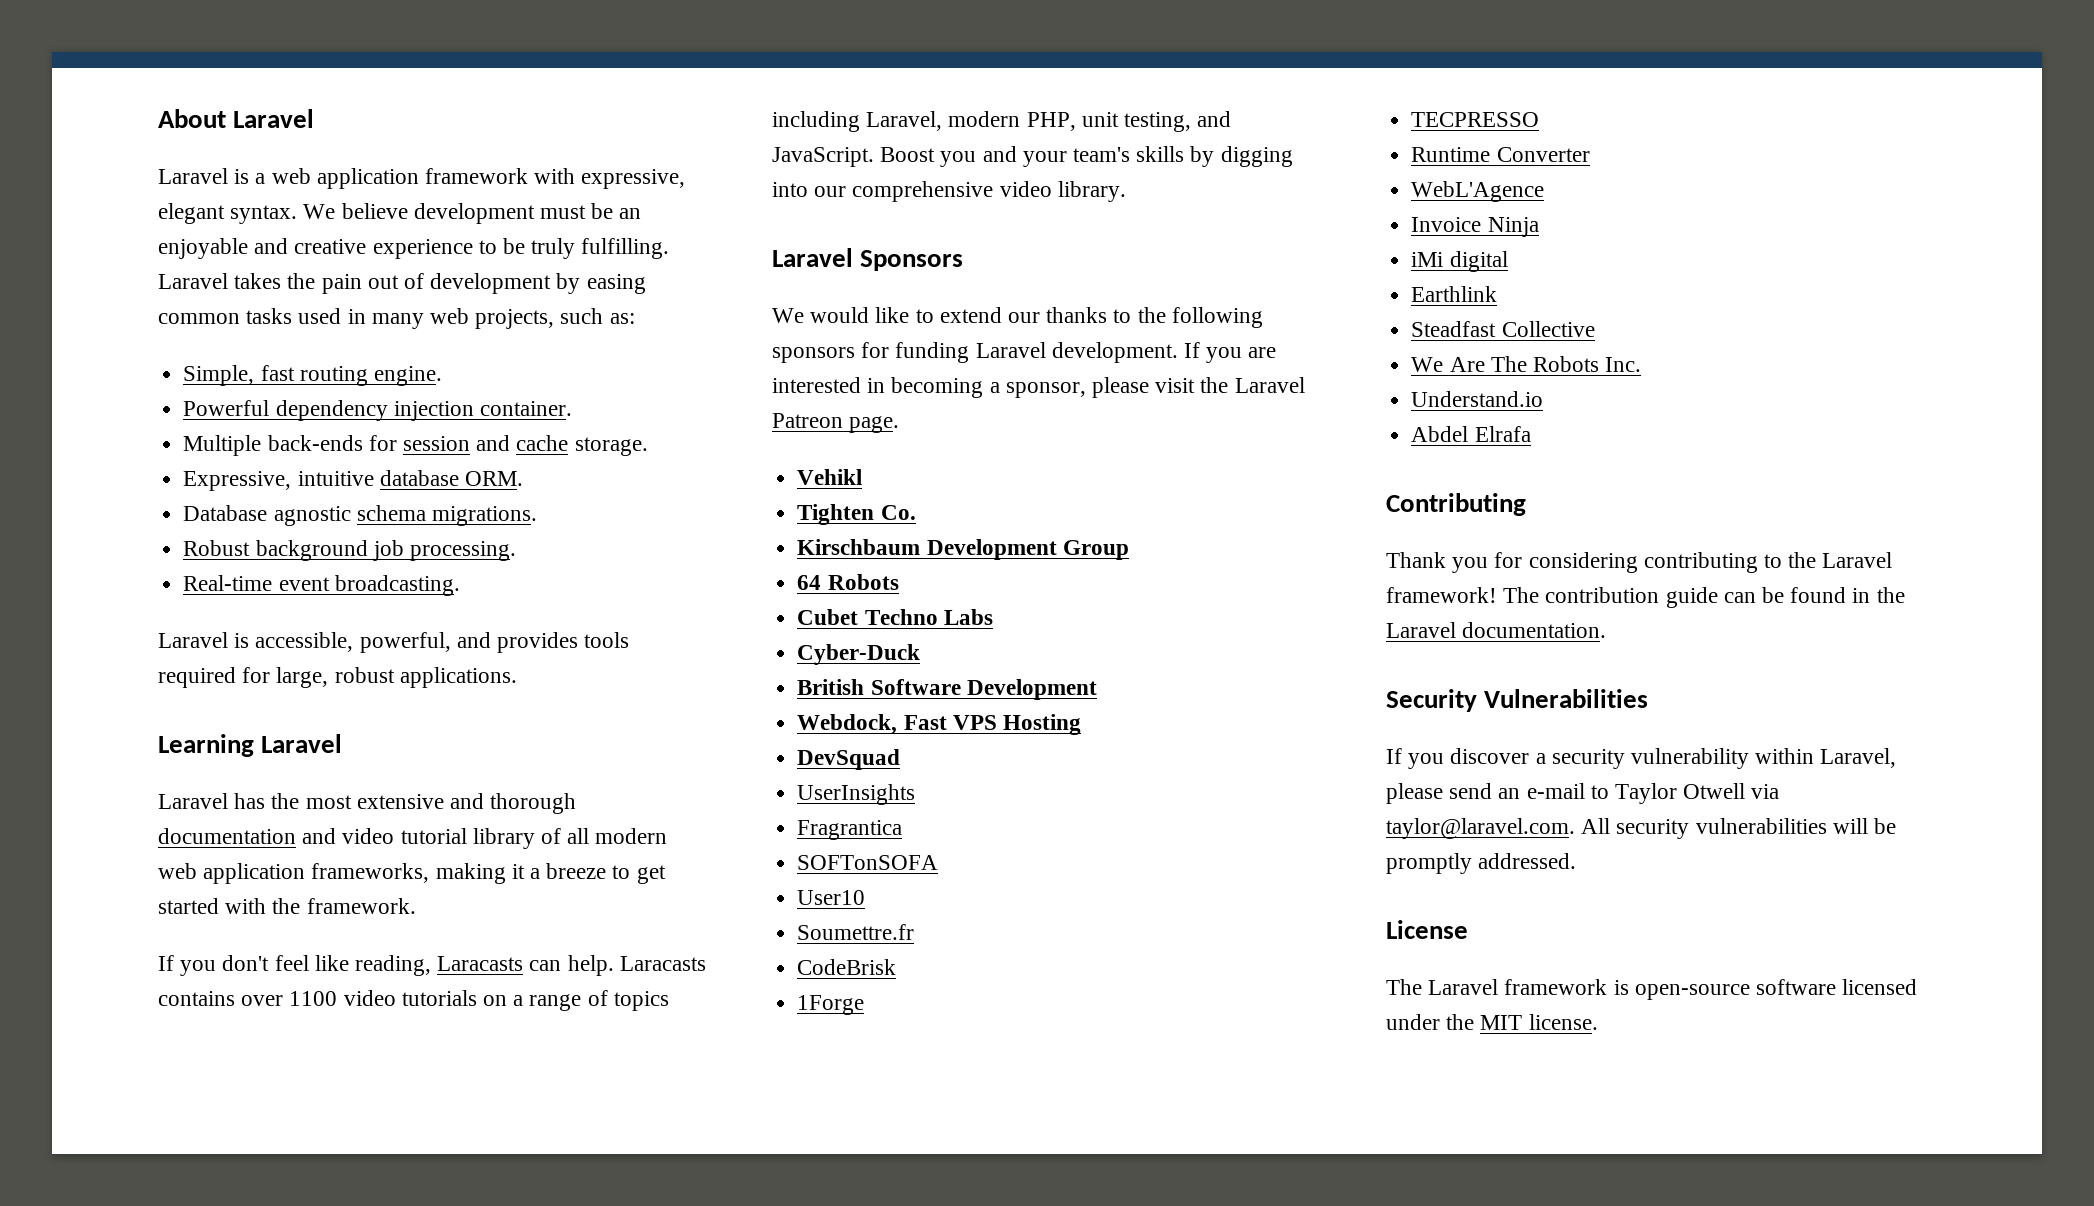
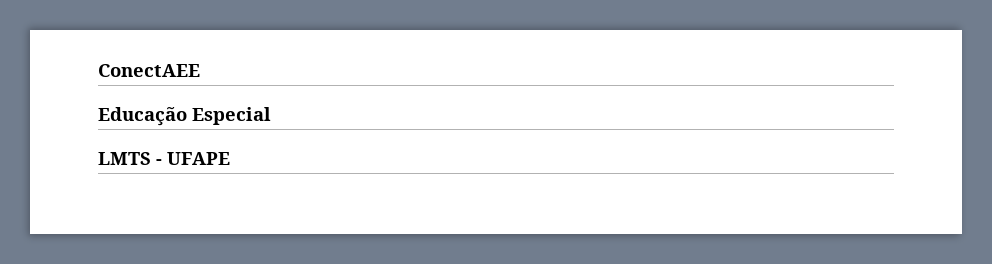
[158,109,315,128] [158,168,686,189] [158,203,642,224] [158,238,670,259] [158,273,646,294] [158,308,635,329] [183,365,442,386] [183,400,572,421] [183,435,648,456] [183,470,523,491] [183,505,537,526] [183,540,516,561] [183,575,460,596] [158,632,630,653] [158,667,517,688] [158,734,343,757] [158,793,577,814] [158,828,668,849] [158,863,666,884] [158,898,416,914] [158,955,706,976] [158,990,669,1011] [772,111,1232,132] [772,146,1293,167] [772,181,1126,202] [772,248,964,271] [772,307,1263,328] [772,342,1277,363] [772,377,1305,398] [772,413,900,433] [797,469,863,485] [797,504,916,525] [797,539,1129,560] [797,574,899,590] [797,609,993,625] [797,644,921,665] [797,679,1097,700] [797,714,1081,735] [797,749,901,770] [797,784,916,805] [797,820,903,840] [797,855,939,870] [797,890,866,905] [797,924,915,940] [797,959,897,975] [797,995,865,1015] [1411,112,1540,127] [1411,147,1590,162] [1411,181,1545,202] [1411,217,1539,237] [1411,251,1508,272] [1411,286,1498,302] [1411,321,1595,337] [1411,356,1642,372] [1411,391,1544,407] [1411,426,1531,442] [1386,493,1526,516] [1386,552,1893,573] [1386,587,1905,608] [1386,622,1607,638] [1386,689,1649,712] [1386,748,1897,769] [1386,783,1780,804] [1386,818,1897,839] [1386,853,1577,874] [1386,920,1468,939] [1386,979,1918,1000] [1386,1014,1598,1030] About Laravel // Laravel is a web application framework with expressive, elegant syntax. We believe development must be an enjoyable and creative experience to be truly fulfilling. Laravel takes the pain out of development by easing common tasks used in many web projects, such as: // Simple, fast routing engine. // Powerful dependency injection container. // Multiple back-ends for session and cache storage. // Expressive, intuitive database ORM. // Database agnostic schema migrations. // Robust background job processing. // Real-time event broadcasting. // Laravel is accessible, powerful, and provides tools required for large, robust applications. // Learning Laravel // Laravel has the most extensive and thorough documentation and video tutorial library of all modern web application frameworks, making it a breeze to get started with the framework. // If you don't feel like reading, Laracasts can help. Laracasts contains over 1100 video tutorials on a range of topics including Laravel, modern PHP, unit testing, and JavaScript. Boost you and your team's skills by digging into our comprehensive video library. // Laravel Sponsors // We would like to extend our thanks to the following sponsors for funding Laravel development. If you are interested in becoming a sponsor, please visit the Laravel Patreon page. // Vehikl // Tighten Co. // Kirschbaum Development Group // 64 Robots // Cubet Techno Labs // Cyber-Duck // British Software Development // Webdock, Fast VPS Hosting // DevSquad // UserInsights // Fragrantica // SOFTonSOFA // User10 // Soumettre.fr // CodeBrisk // 1Forge // TECPRESSO // Runtime Converter // WebL'Agence // Invoice Ninja // iMi digital // Earthlink // Steadfast Collective // We Are The Robots Inc. // Understand.io // Abdel Elrafa // Contributing // Thank you for considering contributing to the Laravel framework! The contribution guide can be found in the Laravel documentation. // Security Vulnerabilities // If you discover a security vulnerability within Laravel, please send an e-mail to Taylor Otwell via taylor@laravel.com. All security vulnerabilities will be promptly addressed. // License // The Laravel framework is open-source software licensed under the MIT license. -> [98,64,200,77] [98,107,271,126] [98,152,230,165] ConectAEE // Educação Especial // LMTS - UFAPE

